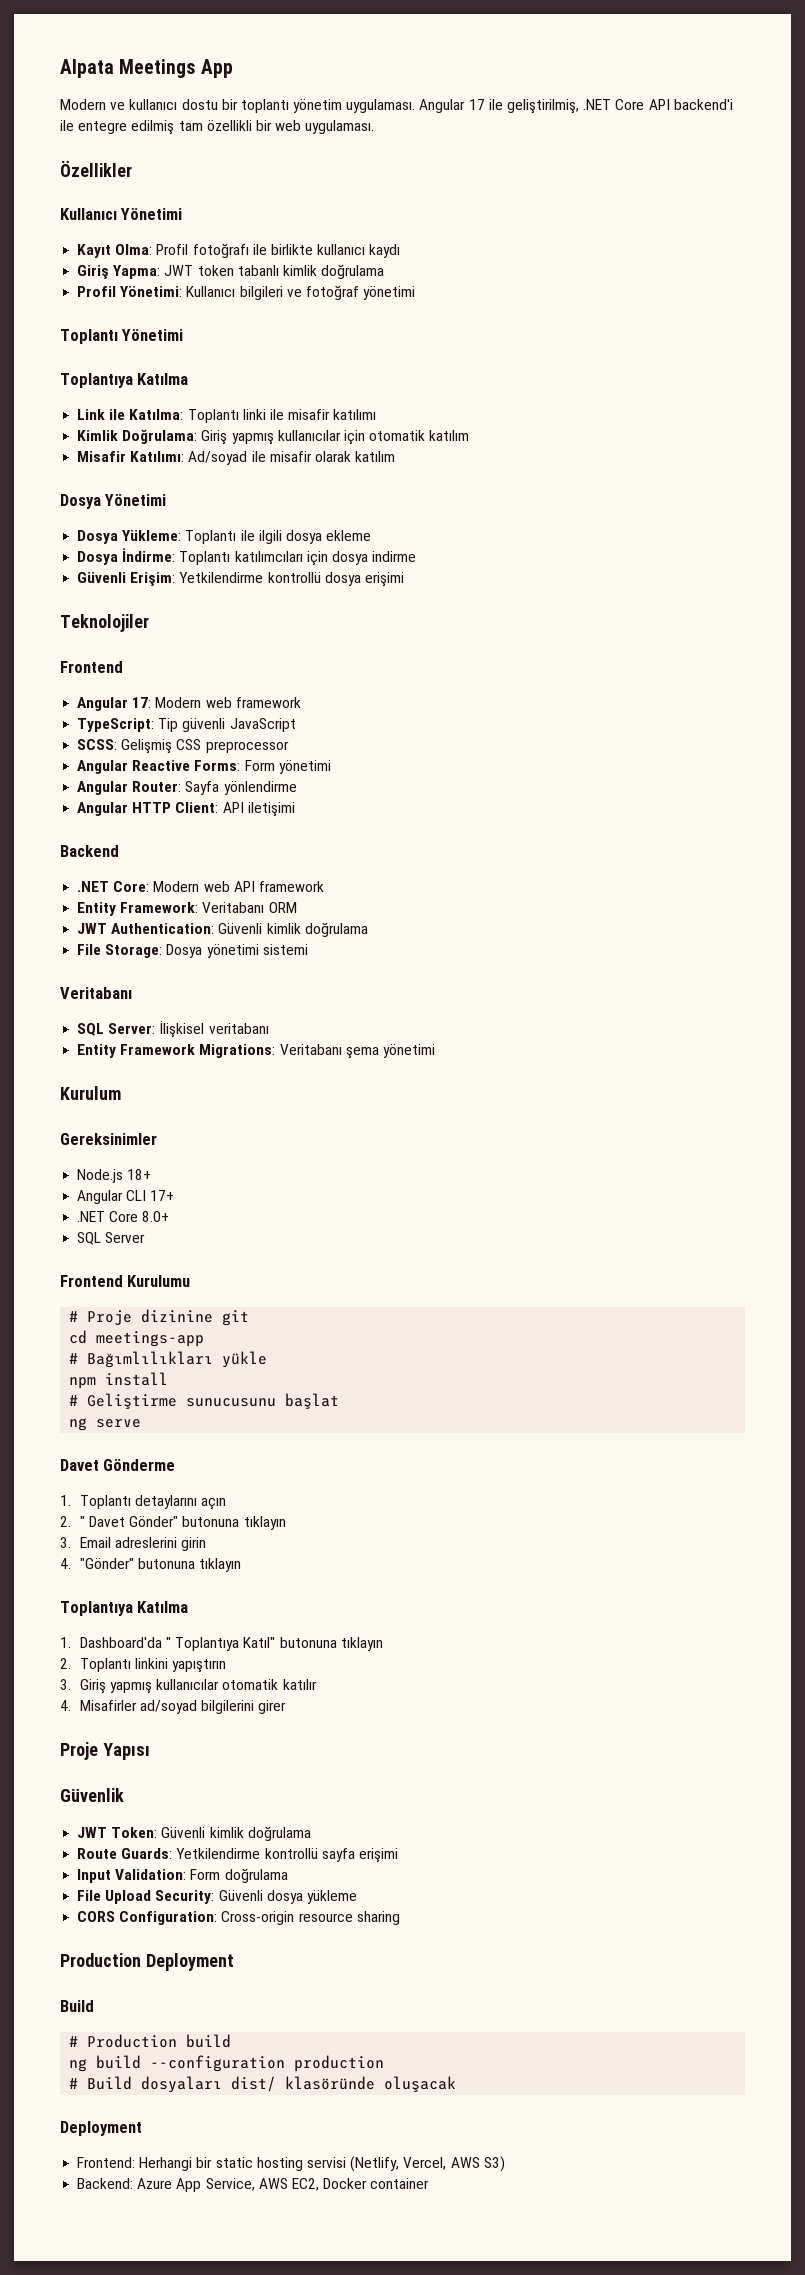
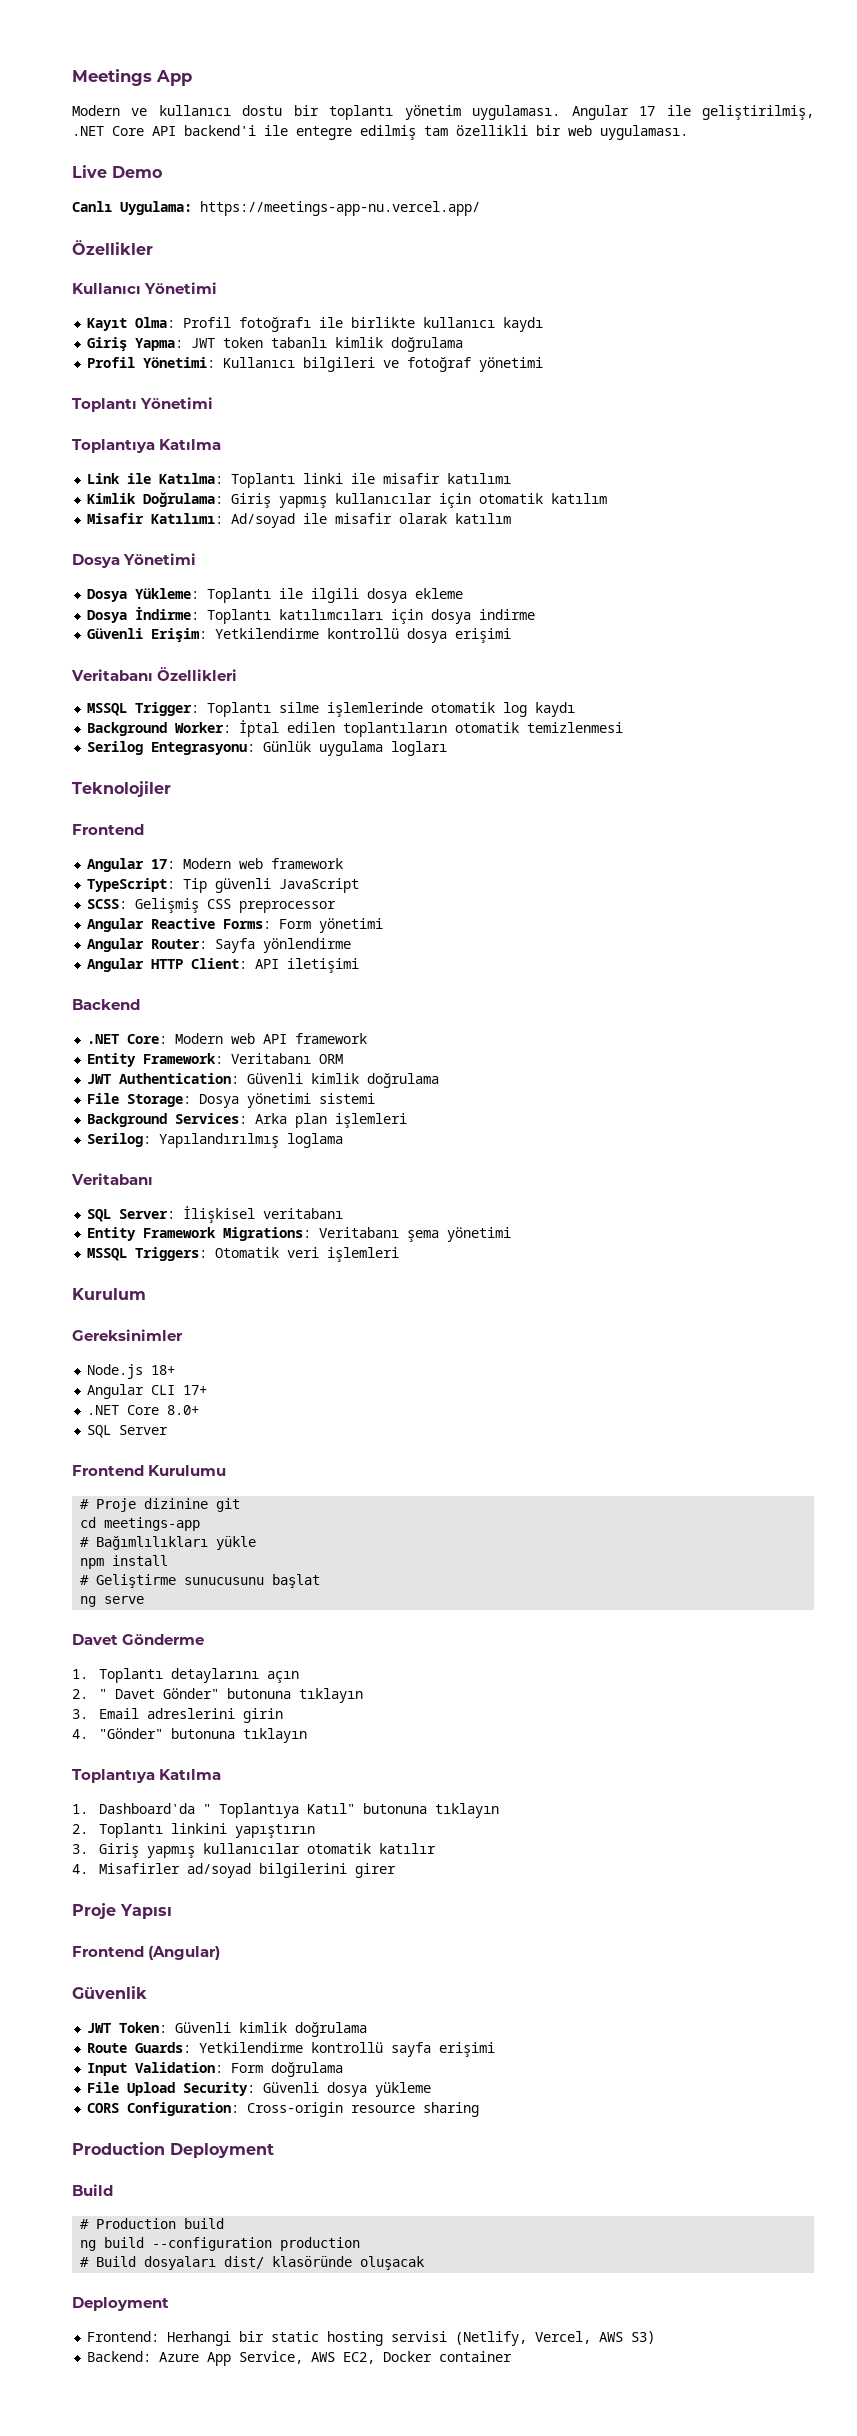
[60,59,114,78] Alpata -> (72, 77) none
(375, 127) none -> [72,165,162,178] [72,201,480,216] // Live Demo // Canlı Uygulama: https://meetings-app-nu.vercel.app/
(404, 579) none -> [71,667,238,681] [87,702,576,717] [87,720,624,737] [87,741,448,756] // Veritabanı Özellikleri // MSSQL Trigger: Toplantı silme işlemlerinde otomatik log kaydı // Background Worker: İptal edilen toplantıların otomatik temizlenmesi // Serilog Entegrasyonu: Günlük uygulama logları
(308, 949) none -> [87,1113,408,1128] [87,1133,344,1148] // Background Services: Arka plan işlemleri // Serilog: Yapılandırılmış loglama
(435, 1051) none -> [87,1247,400,1262] // MSSQL Triggers: Otomatik veri işlemleri
(150, 1751) none -> [72,1946,221,1960] // Frontend (Angular)

